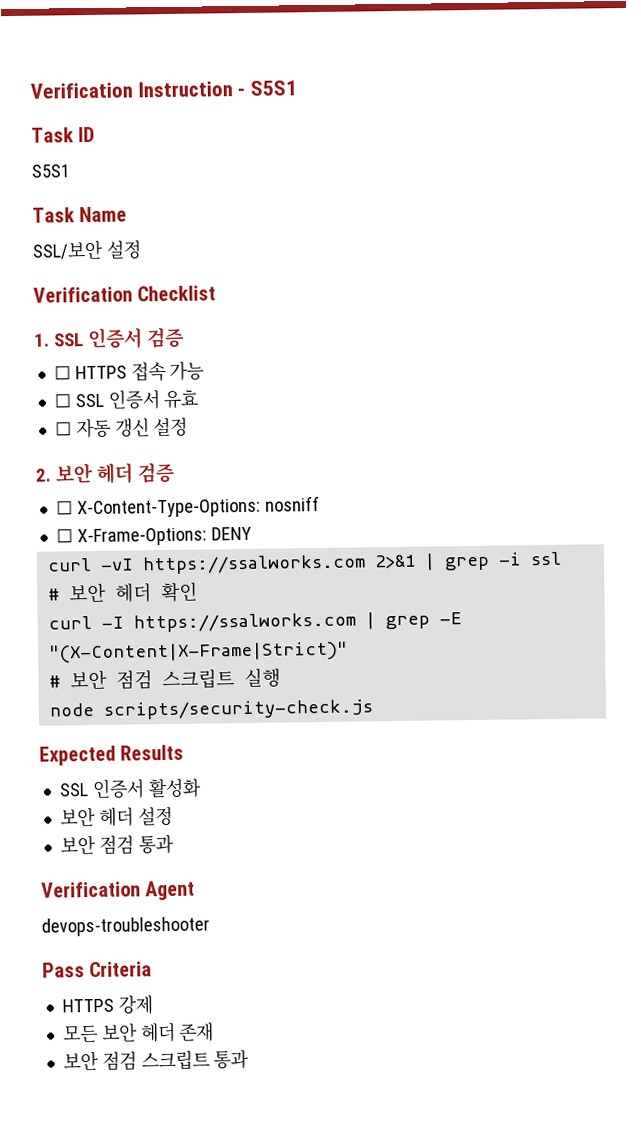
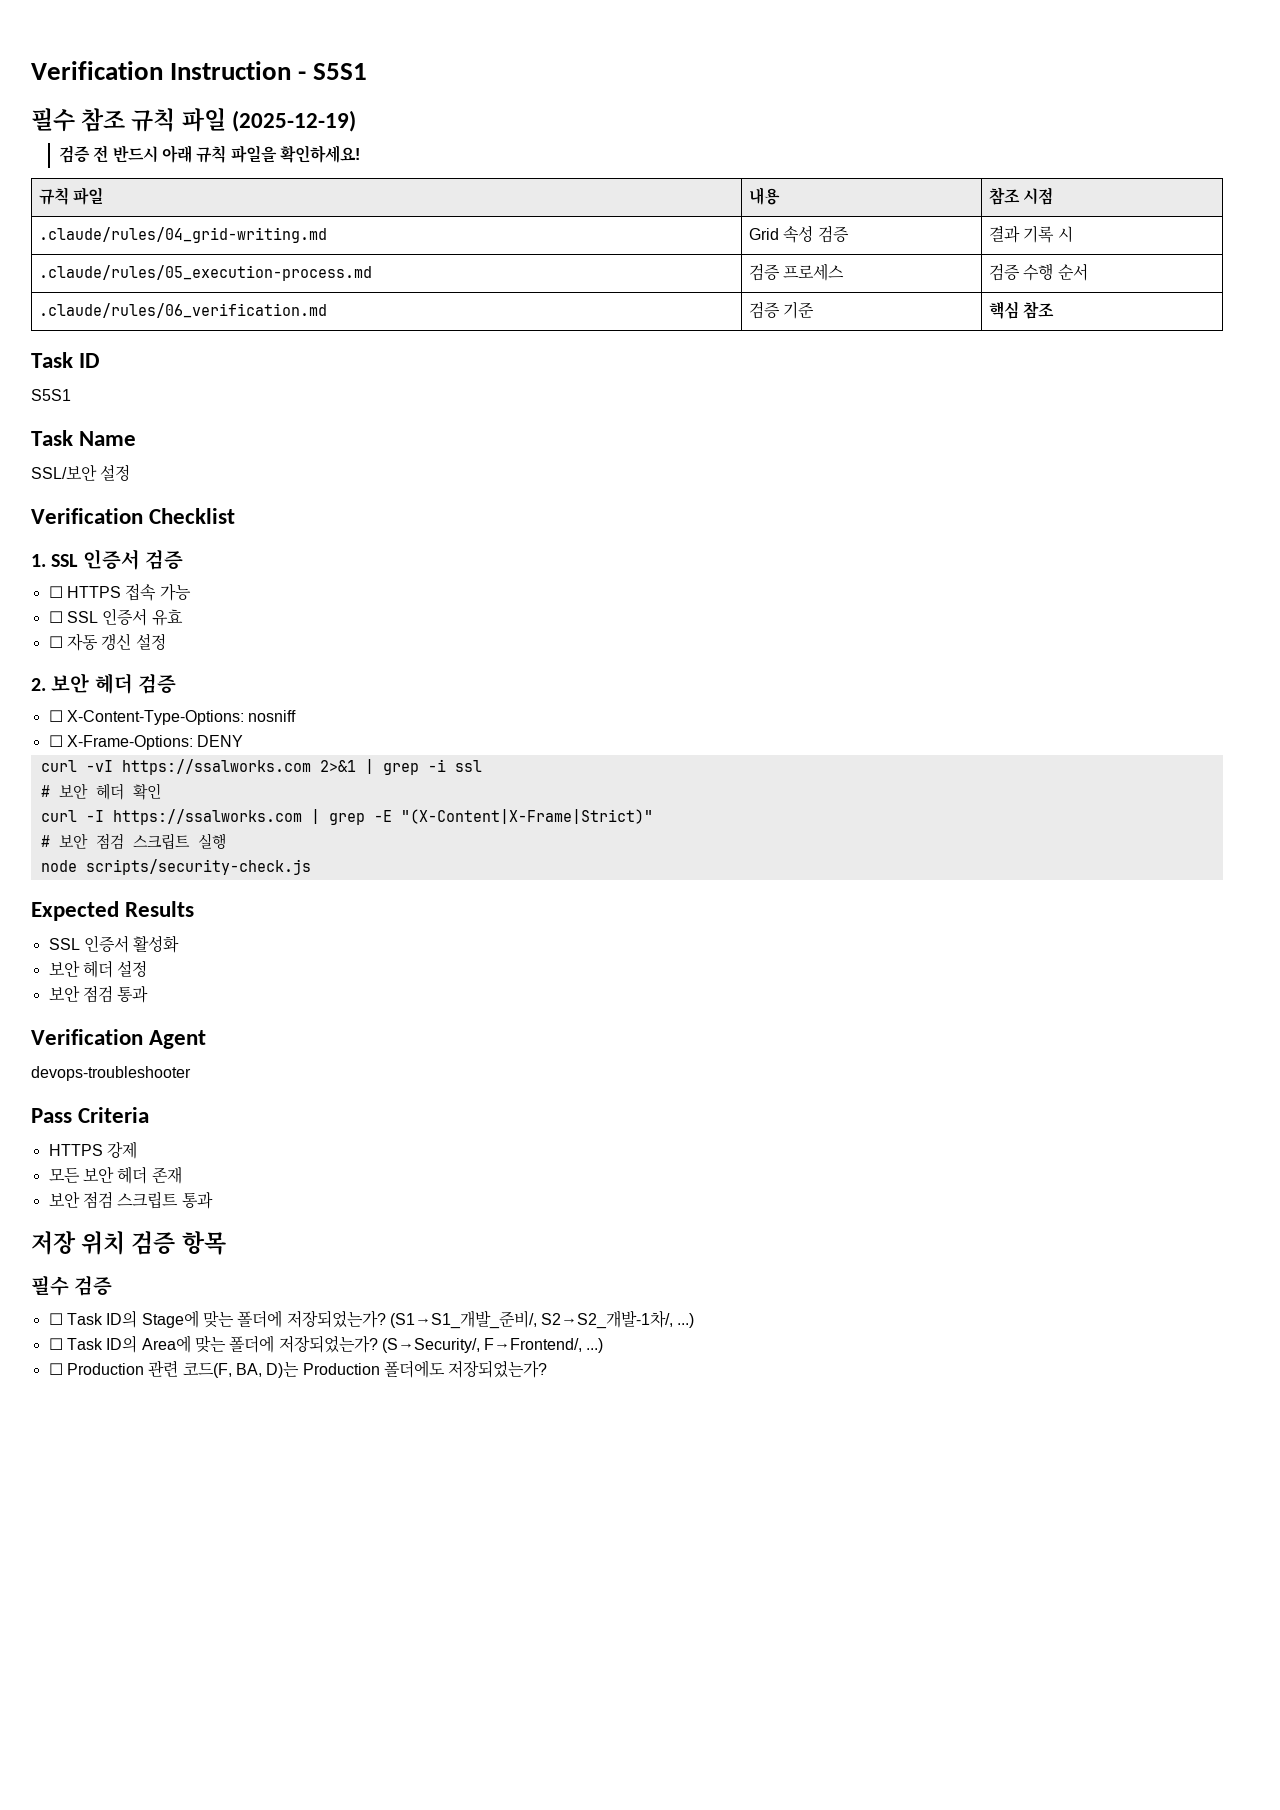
(298, 88) none -> [31,107,356,132] [58,145,360,163] [38,187,104,205] [748,187,780,205] [988,187,1054,205] [38,227,327,243] [748,225,849,243] [988,225,1073,243] [38,265,372,281] [748,263,845,281] [988,263,1088,281] [38,303,327,318] [748,301,815,319] [988,301,1055,319] // 필수 참조 규칙 파일 (2025-12-19) // 검증 전 반드시 아래 규칙 파일을 확인하세요! // 규칙 파일 | 내용 | 참조 시점 // .claude/rules/04_grid-writing.md | Grid 속성 검증 | 결과 기록 시 // .claude/rules/05_execution-process.md | 검증 프로세스 | 검증 수행 순서 // .claude/rules/06_verification.md | 검증 기준 | 핵심 참조
(250, 1059) none -> [31,1231,226,1255] [31,1276,113,1296] [48,1310,695,1329] [48,1335,604,1353] [48,1360,548,1378] // 저장 위치 검증 항목 // 필수 검증 // ☐ Task ID의 Stage에 맞는 폴더에 저장되었는가? (S1→S1_개발_준비/, S2→S2_개발-1차/, ...) // ☐ Task ID의 Area에 맞는 폴더에 저장되었는가? (S→Security/, F→Frontend/, ...) // ☐ Production 관련 코드(F, BA, D)는 Production 폴더에도 저장되었는가?

